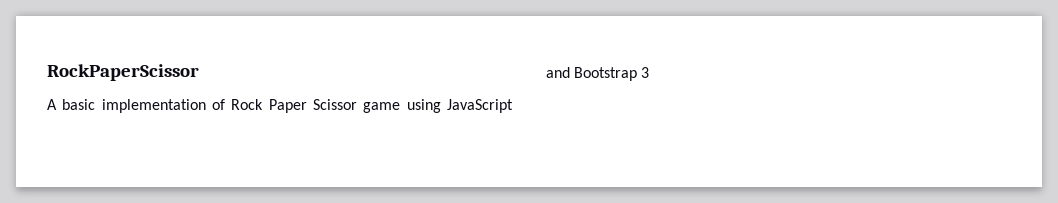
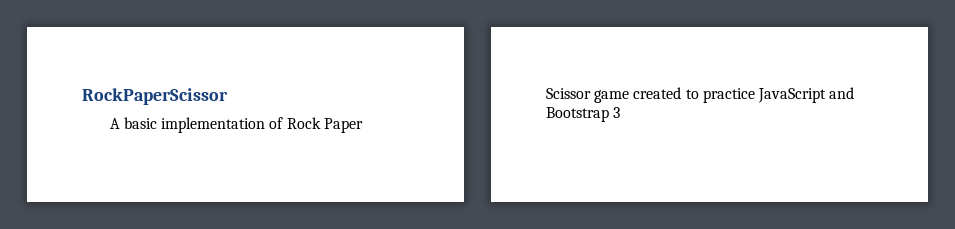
[406,99,441,113] using -> [633,87,755,103] created to practice

